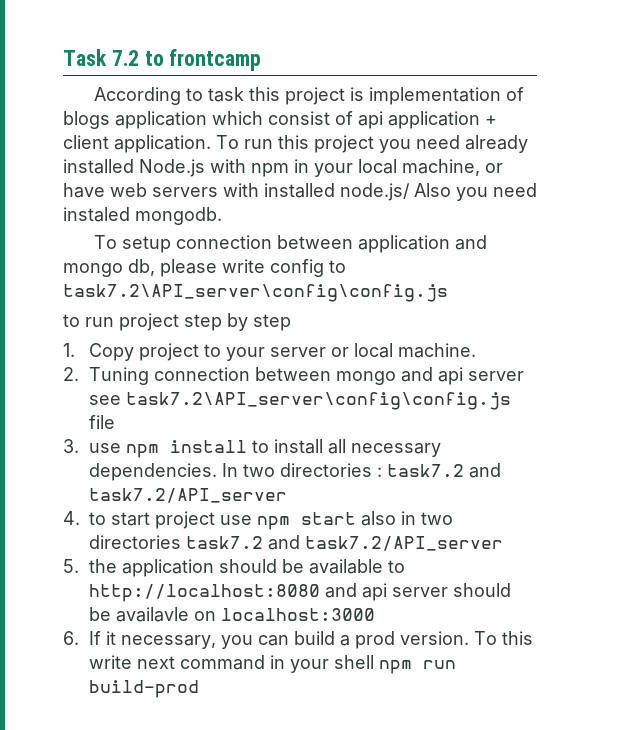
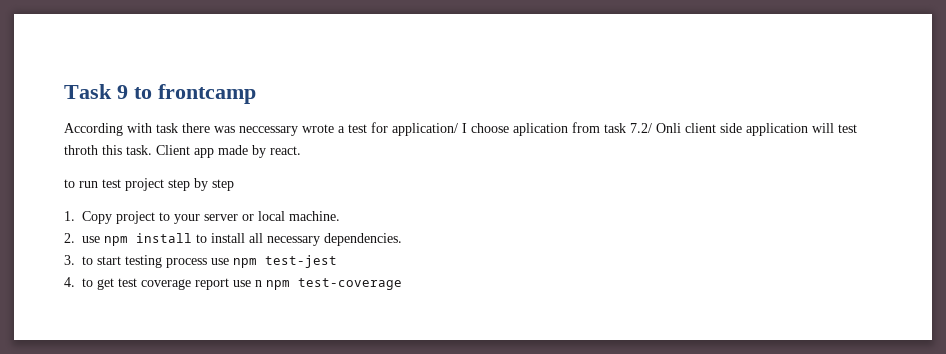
[111,50,139,66] 7.2 -> [117,85,128,99] 9
[185,87,524,105] [63,111,497,129] [63,135,528,153] [63,159,503,177] [63,183,537,201] [63,207,222,225] [93,235,487,253] [63,259,346,277] [63,284,448,302] to task this project is implementation of blogs application which consist of api application + client application. To run this project you need already installed Node.js with npm in your local machine, or have web servers with installed node.js/ Also you need instaled mongodb. // To setup connection between application and mongo db, please write config to task7.2\API_server\config\config.js -> [127,122,857,136] [64,145,301,158] with task there was neccessary wrote a test for application/ I choose aplication from task 7.2/ Onli client side application will test throth this task. Client app made by react.
(114, 322) none -> [102,179,121,188] test
[89,367,525,385] [89,392,512,410] [89,415,116,429] [63,439,79,453] Tuning connection between mongo and api server see task7.2\API_server\config\config.js file // 3. -> (75, 238) none
[222,463,502,478] [89,488,288,503] [63,511,454,530] [89,535,504,551] [63,559,406,577] [89,583,512,602] [89,607,376,622] [63,631,534,649] [89,655,457,674] [89,680,200,698] In two directories : task7.2 and task7.2/API_server // 4. to start project use npm start also in two directories task7.2 and task7.2/API_server // 5. the application should be available to http://localhost:8080 and api server should be availavle on localhost:3000 // 6. If it necessary, you can build a prod version. To this write next command in your shell npm run build-prod -> [64,255,337,268] [64,277,402,290] // 3. to start testing process use npm test-jest // 4. to get test coverage report use n npm test-coverage

